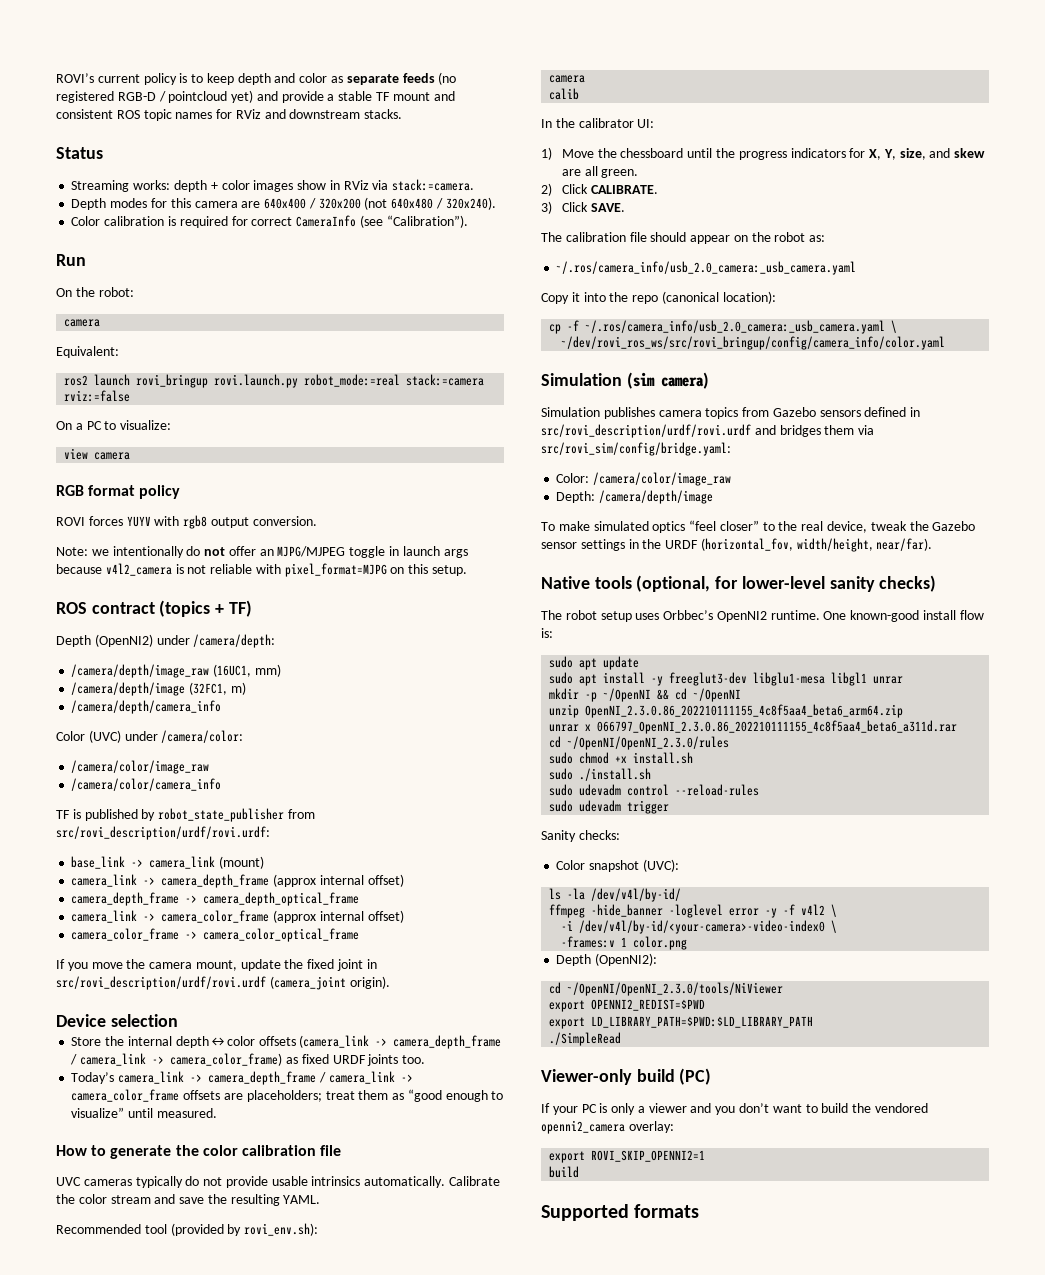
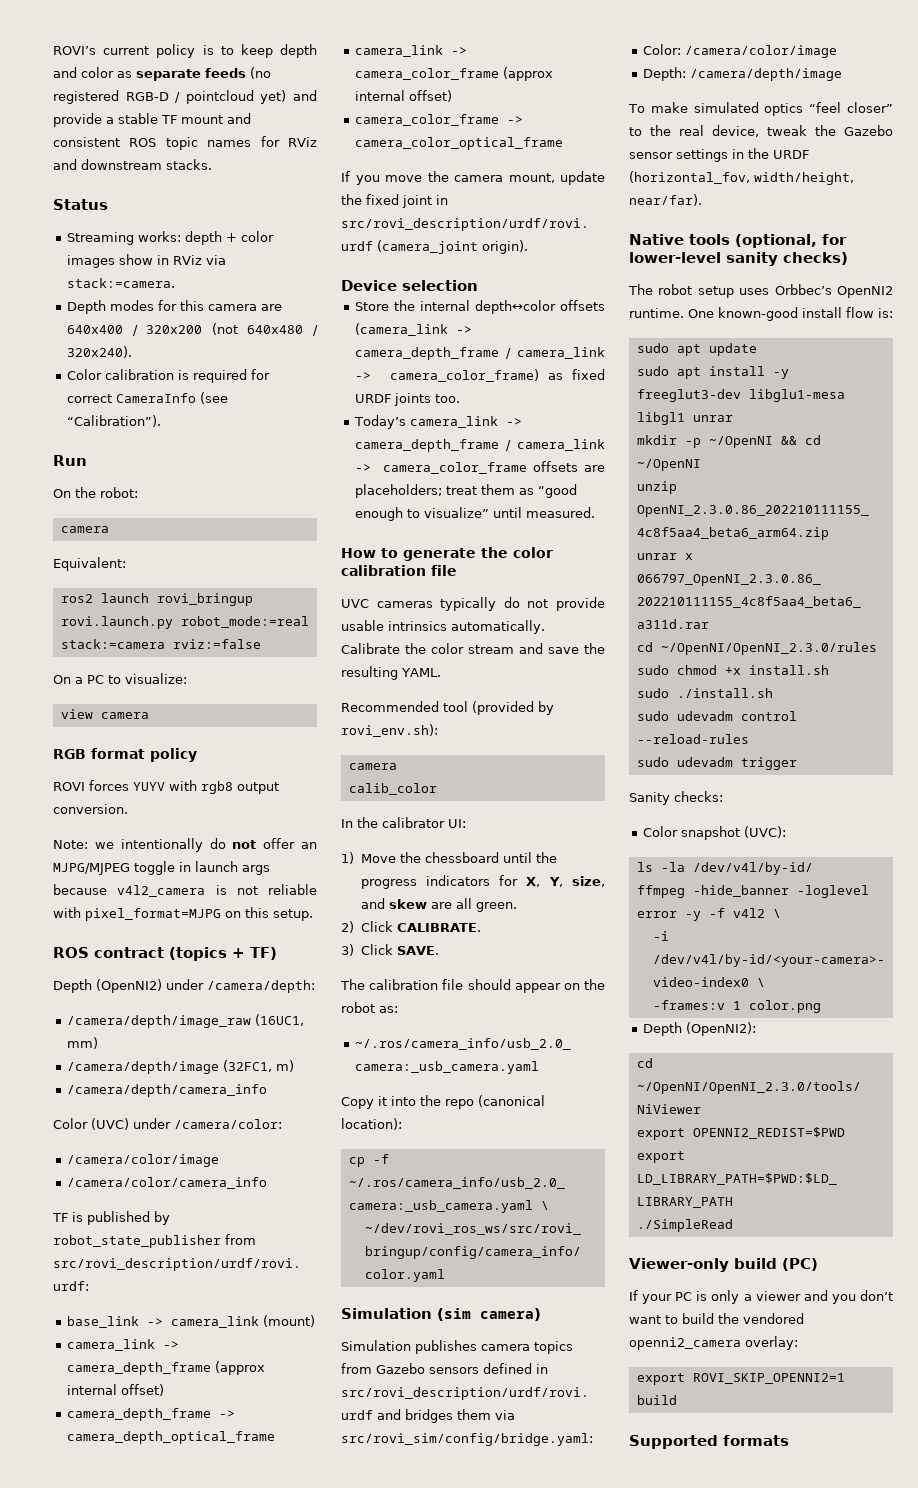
[71,760,210,774] /camera/color/image_raw -> [67,1154,220,1167] /camera/color/image
[549,88,580,100] calib -> [348,783,437,795] calib_color
[593,472,732,486] /camera/color/image_raw -> [685,45,838,58] /camera/color/image

